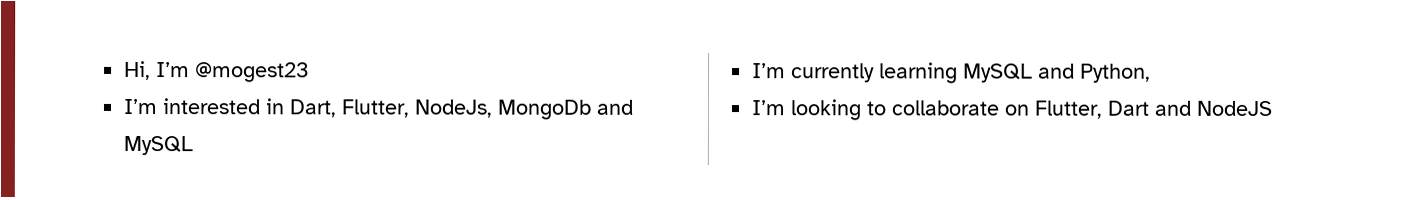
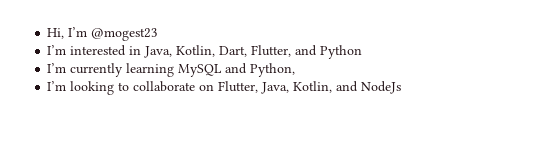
[289,99,635,120] [123,135,194,156] Dart, Flutter, NodeJs, MongoDb and MySQL -> [144,45,363,59] Java, Kotlin, Dart, Flutter, and Python
[1107,100,1273,116] Dart and NodeJS -> [261,81,402,94] Java, Kotlin, and NodeJs

